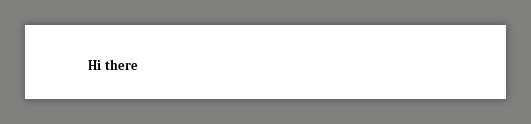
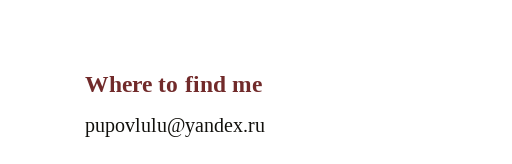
[88,59,138,70] Hi there -> [85,76,263,92] [85,118,265,137] Where to find me // pupovlulu@yandex.ru

